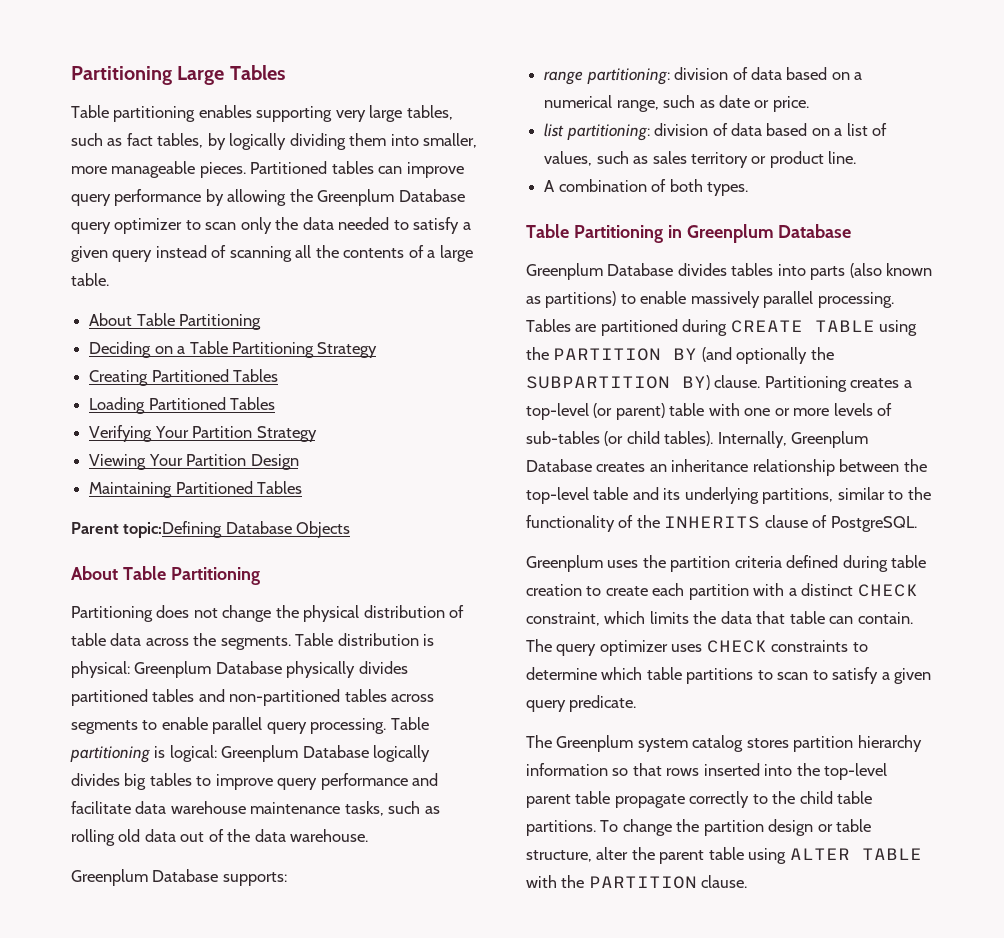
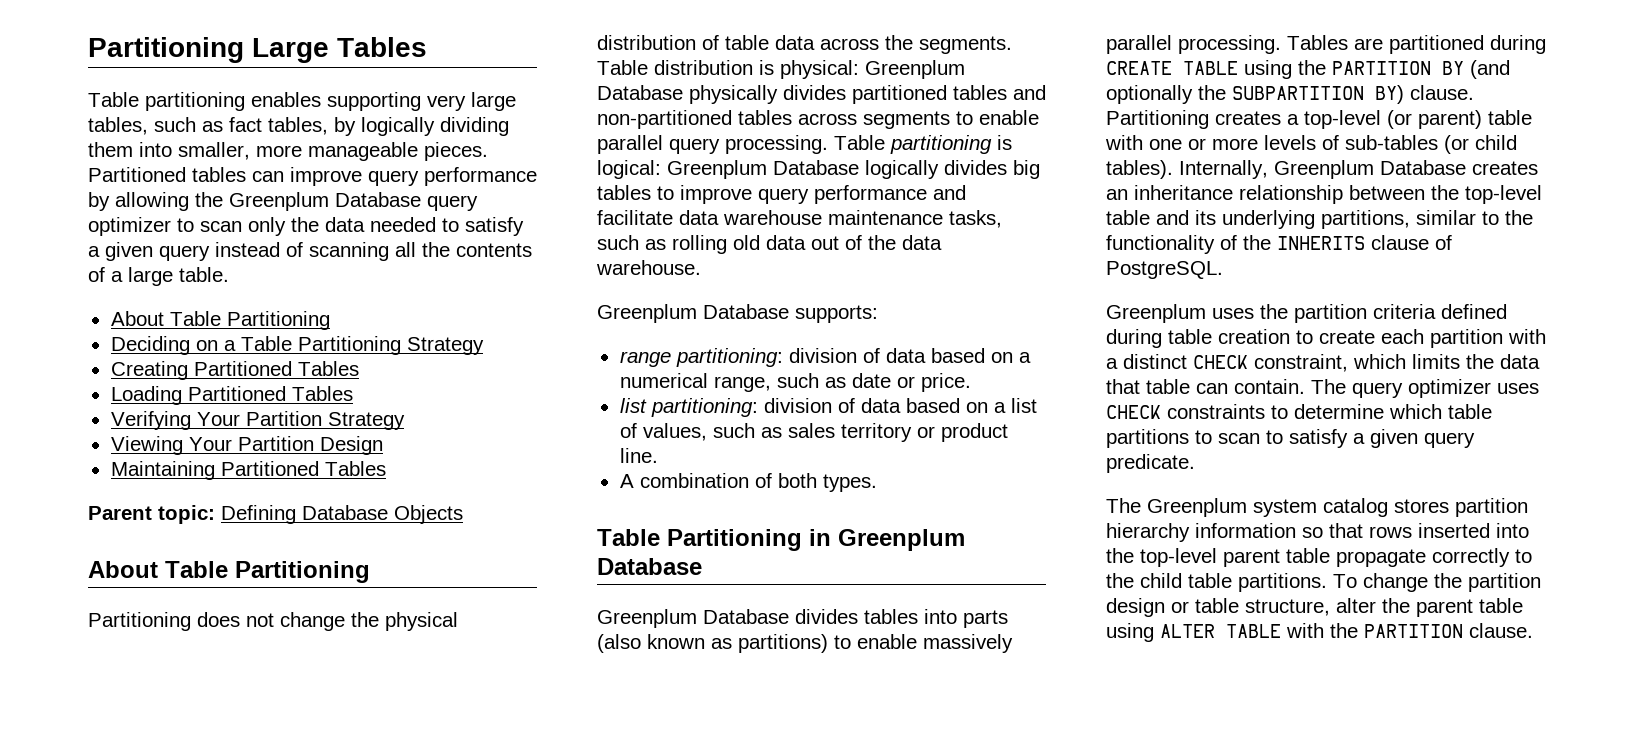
[123,521,223,538] topic:Defining -> [158,505,296,524] topic: Defining

